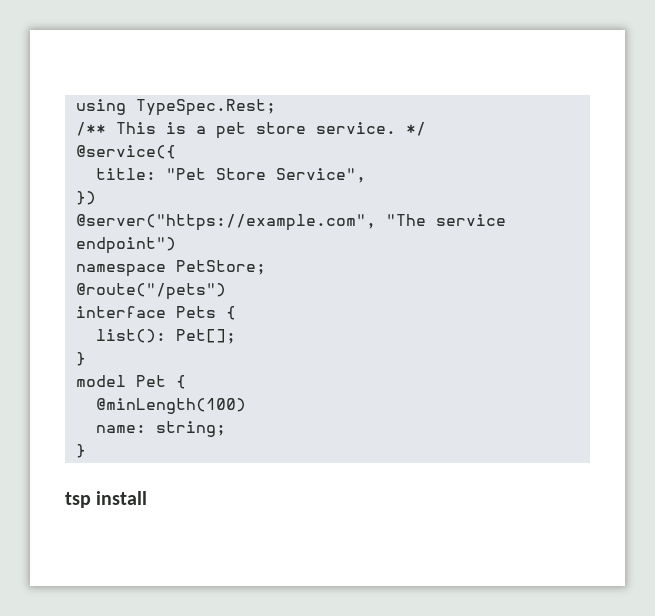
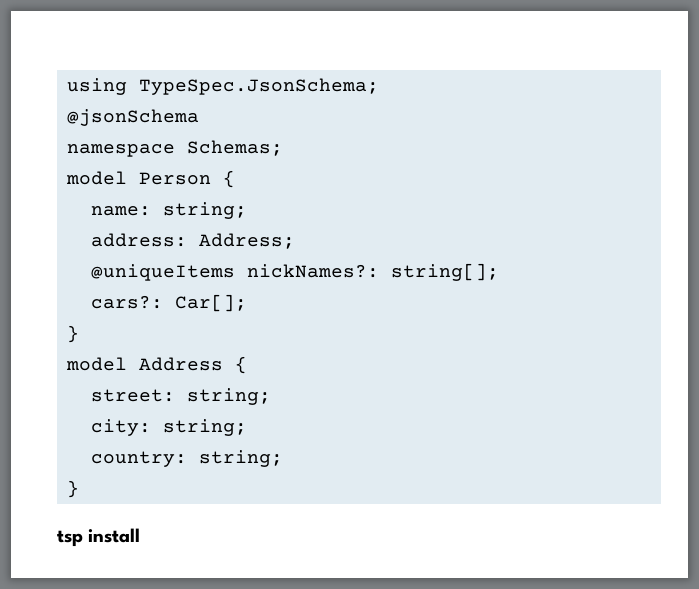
[136,99,277,116] [76,122,427,139] [76,145,177,159] [96,168,367,183] [76,191,97,205] [76,214,507,231] [76,237,177,254] [76,260,267,277] [76,283,227,300] [76,306,237,320] [96,329,237,344] TypeSpec.Rest; // /** This is a pet store service. */ // @service({ // title: "Pet Store Service", // }) // @server("https://example.com", "The service endpoint") // namespace PetStore; // @route("/pets") // interface Pets { // list(): Pet[]; -> [138,78,379,95] [66,109,199,126] [66,140,283,157] [65,170,235,188] [90,202,247,219] [90,233,295,249] [90,263,499,281] [90,294,247,312] TypeSpec.JsonSchema; // @jsonSchema // namespace Schemas; // model Person { // name: string; // address: Address; // @uniqueItems nickNames?: string[]; // cars?: Car[];
[136,375,187,389] [96,398,247,414] [96,425,147,433] Pet { // @minLength(100) // name: -> [138,356,247,374] [90,388,271,405] [90,419,247,436] [90,451,187,467] Address { // street: string; // city: string; // country:

